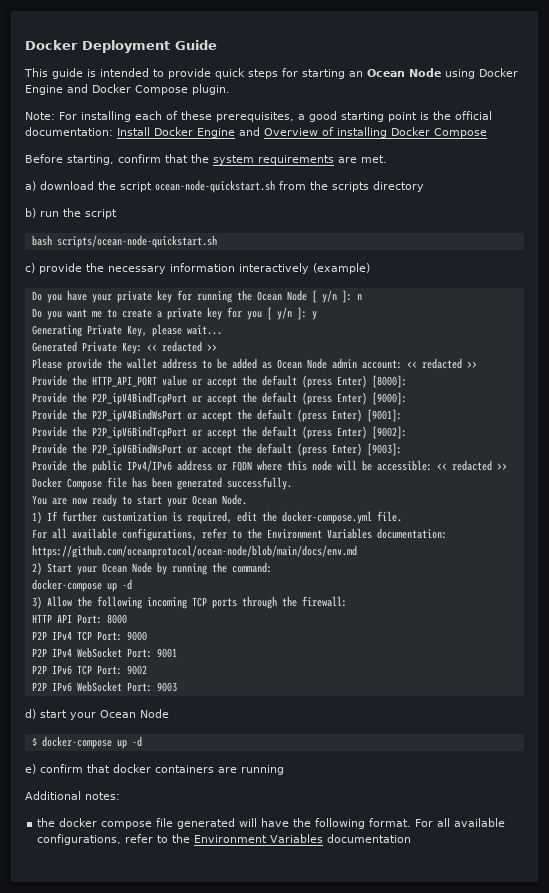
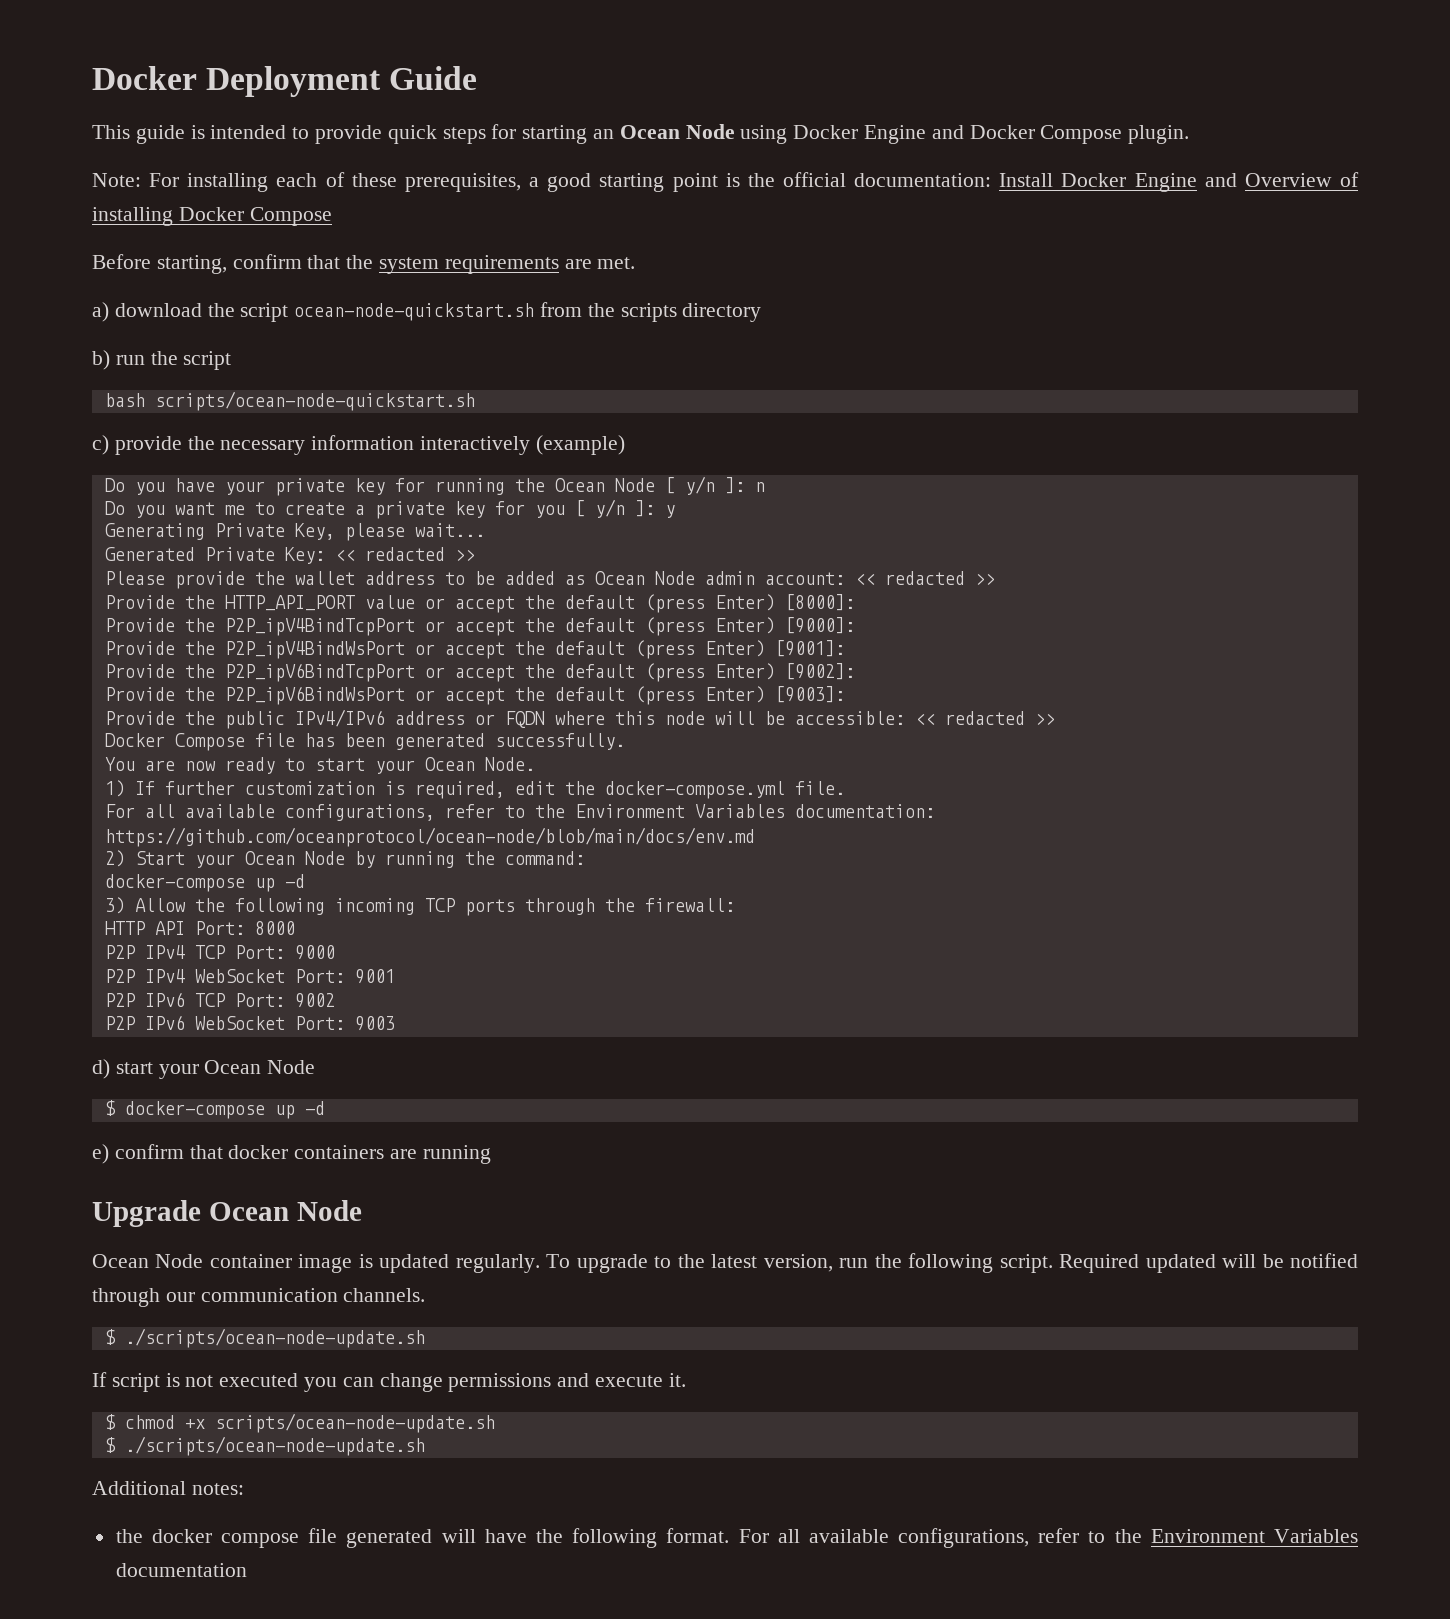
(284, 770) none -> [92,1200,362,1227] [92,1253,1358,1273] [92,1288,426,1307] [104,1328,425,1348] [92,1372,686,1392] [104,1413,495,1433] [104,1436,425,1456] // Upgrade Ocean Node // Ocean Node container image is updated regularly. To upgrade to the latest version, run the following script. Required updated will be notified through our communication channels. // $ ./scripts/ocean-node-update.sh // If script is not executed you can change permissions and execute it. // $ chmod +x scripts/ocean-node-update.sh // $ ./scripts/ocean-node-update.sh

